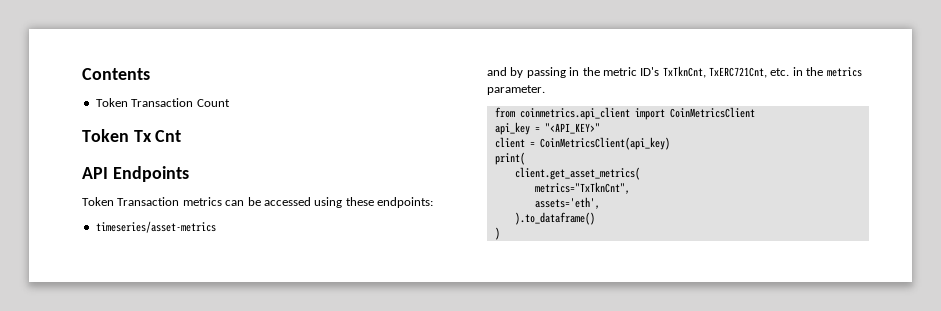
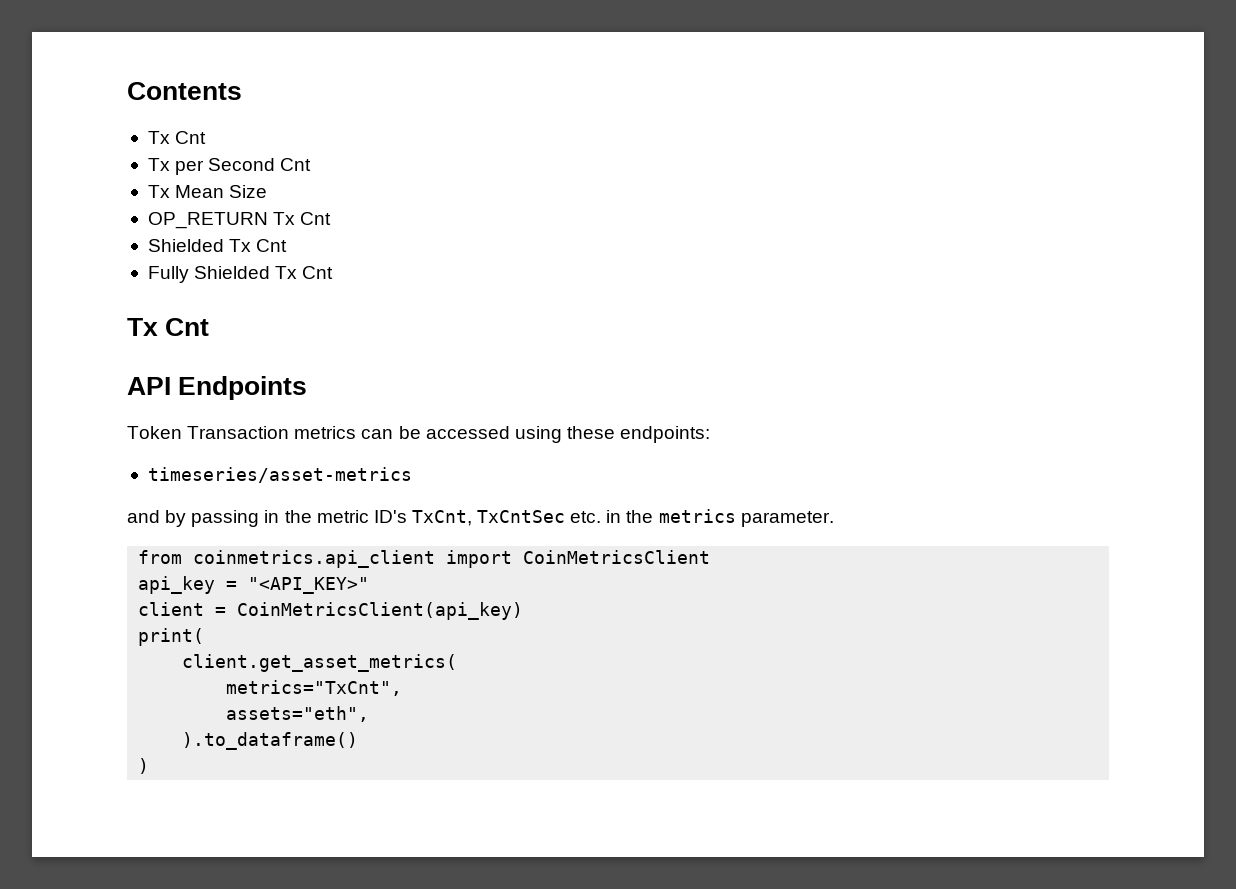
[95,98,230,107] [82,129,129,142] Token Transaction Count // Token -> [147,131,207,144] [147,158,312,175] [147,185,268,198] [147,212,332,229] [147,239,288,252] [147,266,334,283] Tx Cnt // Tx per Second Cnt // Tx Mean Size // OP_RETURN Tx Cnt // Shielded Tx Cnt // Fully Shielded Tx Cnt //
[662,66,767,78] TxTknCnt, TxERC721Cnt, -> [411,510,566,526] TxCnt, TxCntSec
[534,182,630,194] [534,197,600,209] metrics="TxTknCnt", // assets='eth', -> [226,680,403,696] [226,706,370,722] metrics="TxCnt", // assets="eth",

